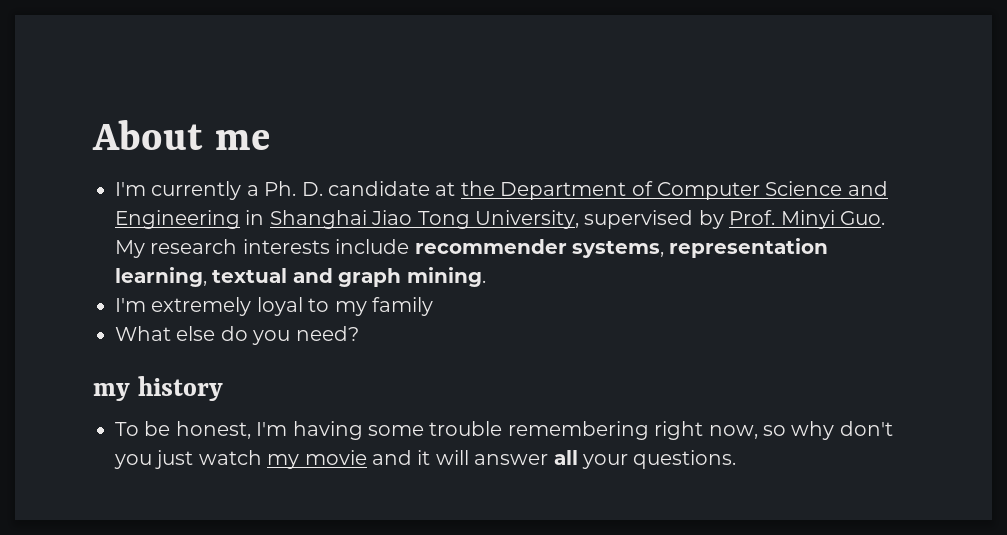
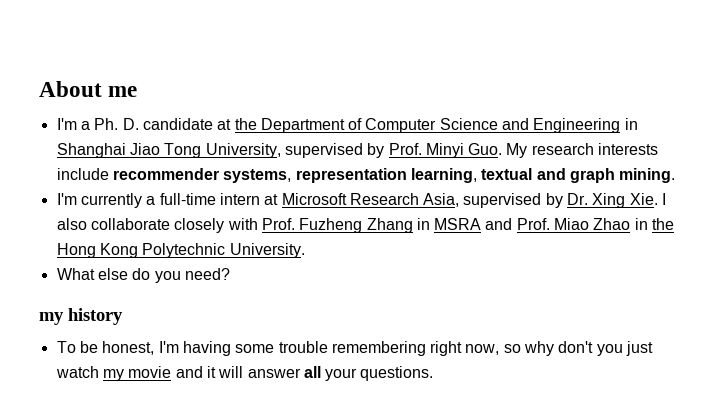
[151,181,242,200] currently -> (77, 124) none
[151,297,433,316] extremely loyal to my family -> [80,193,667,208] [56,218,675,233] [56,243,305,258] currently a full-time intern at Microsoft Research Asia, supervised by Dr. Xing Xie. I also collaborate closely with Prof. Fuzheng Zhang in MSRA and Prof. Miao Zhao in the Hong Kong Polytechnic University.

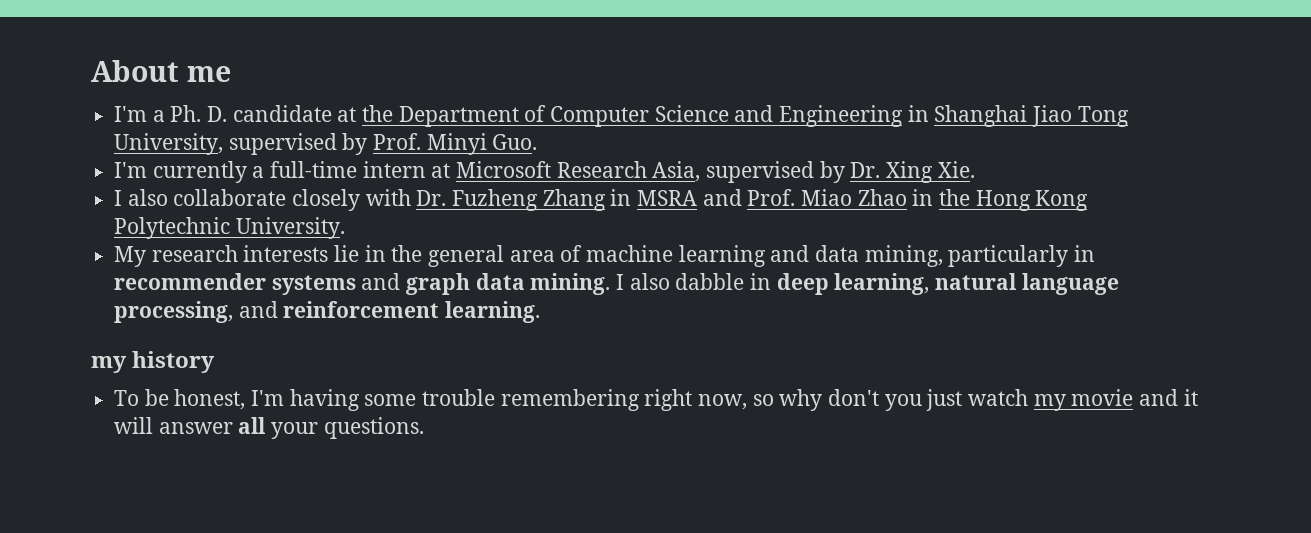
[506,143,659,158] [56,168,676,183] My research interests include recommender systems, representation learning, textual and graph mining. -> (538, 142) none
(658, 199) none -> (975, 169) //
[261,218,295,230] Prof. -> [416,190,447,206] Dr.
[56,268,230,283] What else do you need? -> [114,245,1096,267] [114,273,1119,295] [114,301,541,323] My research interests lie in the general area of machine learning and data mining, particularly in recommender systems and graph data mining. I also dabble in deep learning, natural language processing, and reinforcement learning.

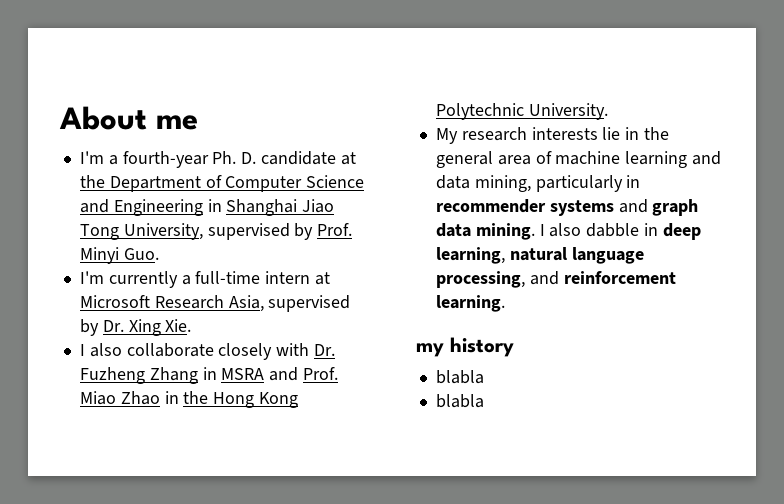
(165, 116) none -> [122,151,209,168] fourth-year
[114,389,1198,411] [114,417,424,439] To be honest, I'm having some trouble remembering right now, so why don't you just watch my movie and it will answer all your questions. -> [435,370,484,384] [435,394,484,408] blabla // blabla

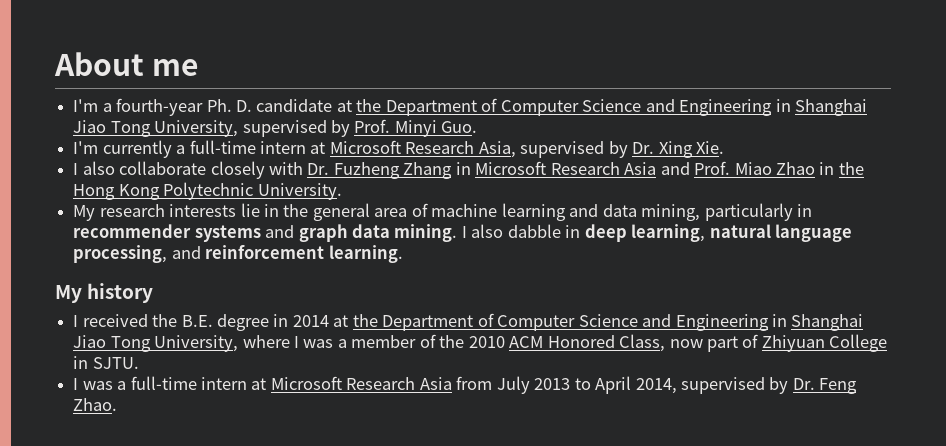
[221,368,265,380] MSRA -> [475,161,657,175] Microsoft Research Asia
[416,343,444,357] my -> [55,285,82,303] My
[435,370,484,384] [435,394,484,408] blabla // blabla -> [73,313,864,331] [73,334,888,352] [73,356,139,369] [73,376,858,394] [73,398,118,411] I received the B.E. degree in 2014 at the Department of Computer Science and Engineering in Shanghai Jiao Tong University, where I was a member of the 2010 ACM Honored Class, now part of Zhiyuan College in SJTU. // I was a full-time intern at Microsoft Research Asia from July 2013 to April 2014, supervised by Dr. Feng Zhao.

